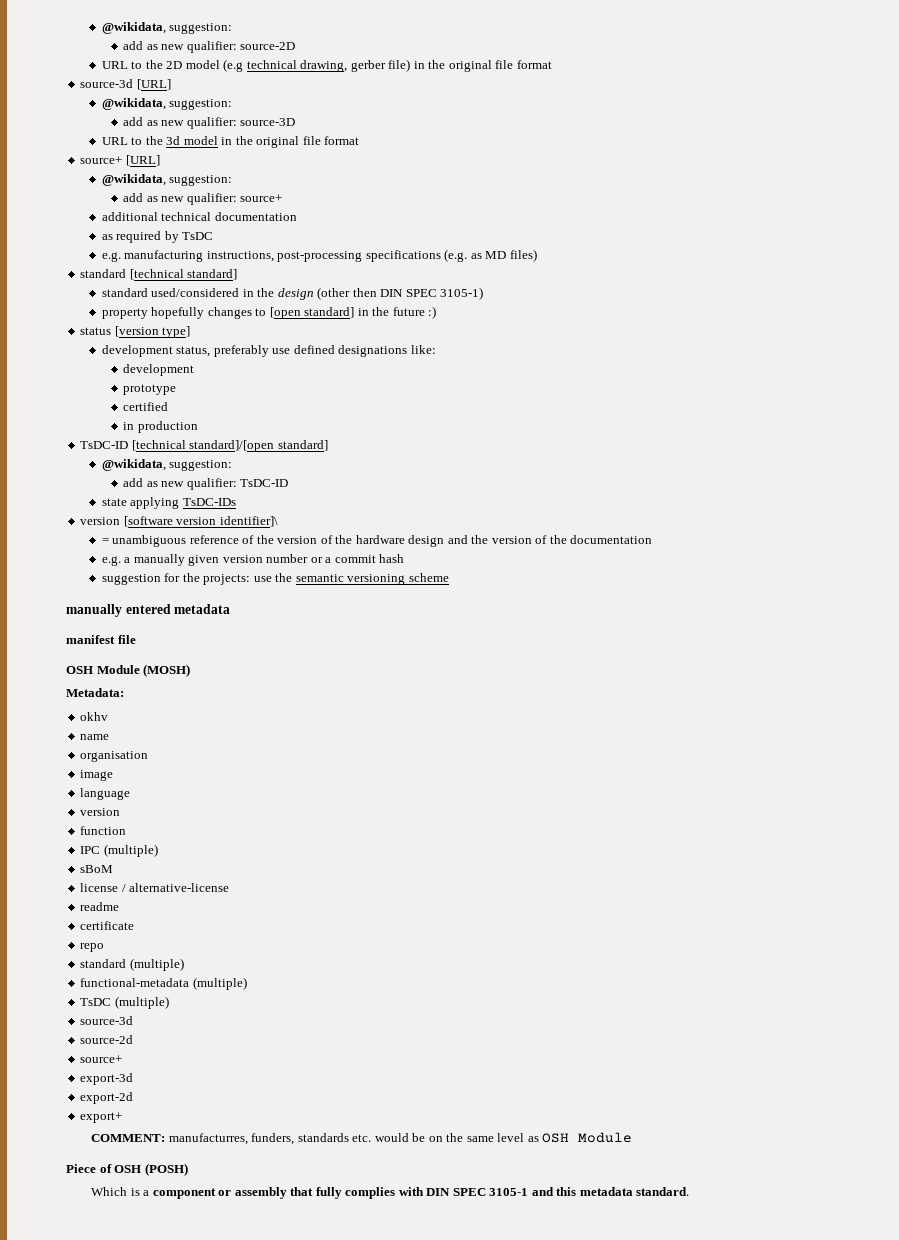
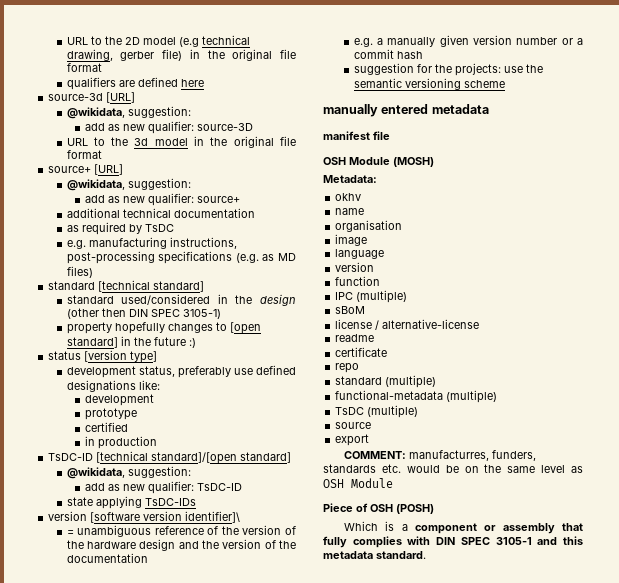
[101,22,233,34] [123,41,296,53] @wikidata, suggestion: // add as new qualifier: source-2D // -> (66, 41) none
(552, 64) none -> [66,77,204,90] // qualifiers are defined here
[80,1016,134,1025] [80,1035,134,1044] [80,1055,123,1063] [80,1073,134,1085] [80,1092,134,1104] [80,1112,123,1123] source-3d // source-2d // source+ // export-3d // export-2d // export+ -> [335,422,372,429] [335,434,370,446] source // export

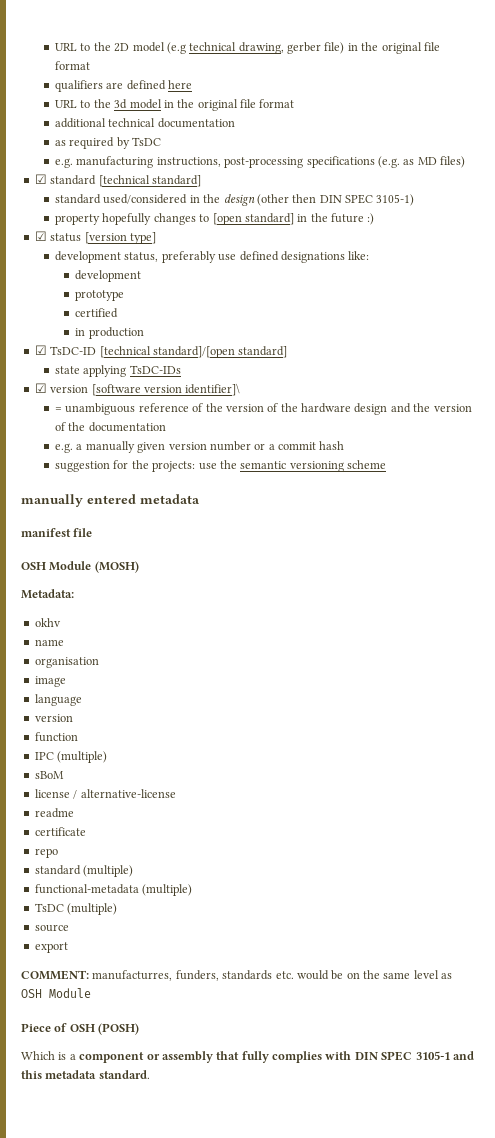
[48,92,136,103] [66,106,191,119] [84,121,253,134] // source-3d [URL] // @wikidata, suggestion: // add as new qualifier: source-3D -> (193, 84) none
[48,164,124,175] [66,178,191,191] [84,193,240,206] // source+ [URL] // @wikidata, suggestion: // add as new qualifier: source+ -> (295, 103) none
(93, 272) none -> [34,174,47,184] ☑
(196, 343) none -> [34,231,47,241] ☑
(157, 442) none -> [34,345,47,355] ☑
[66,466,191,479] [84,481,242,494] // @wikidata, suggestion: // add as new qualifier: TsDC-ID -> (288, 352) none
(196, 502) none -> [34,383,47,393] ☑

